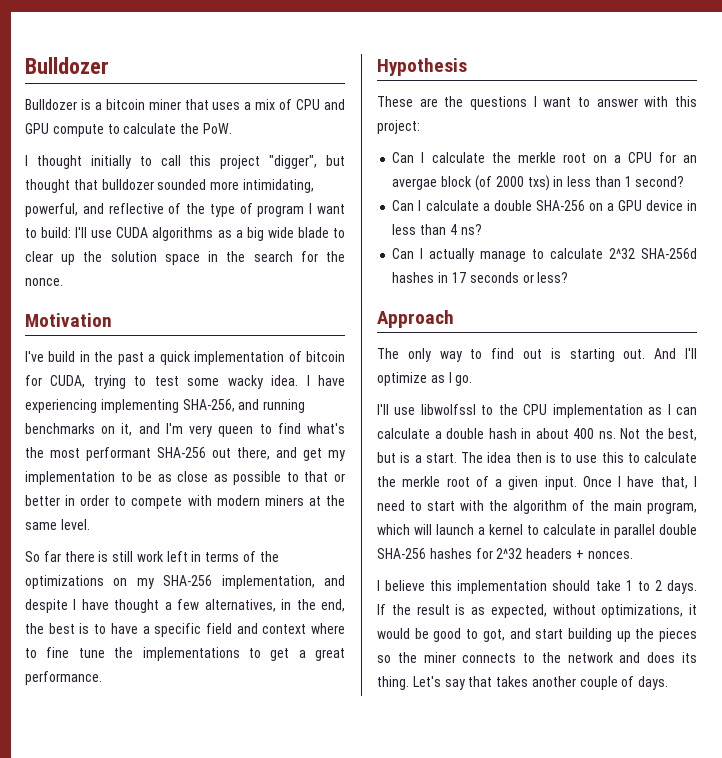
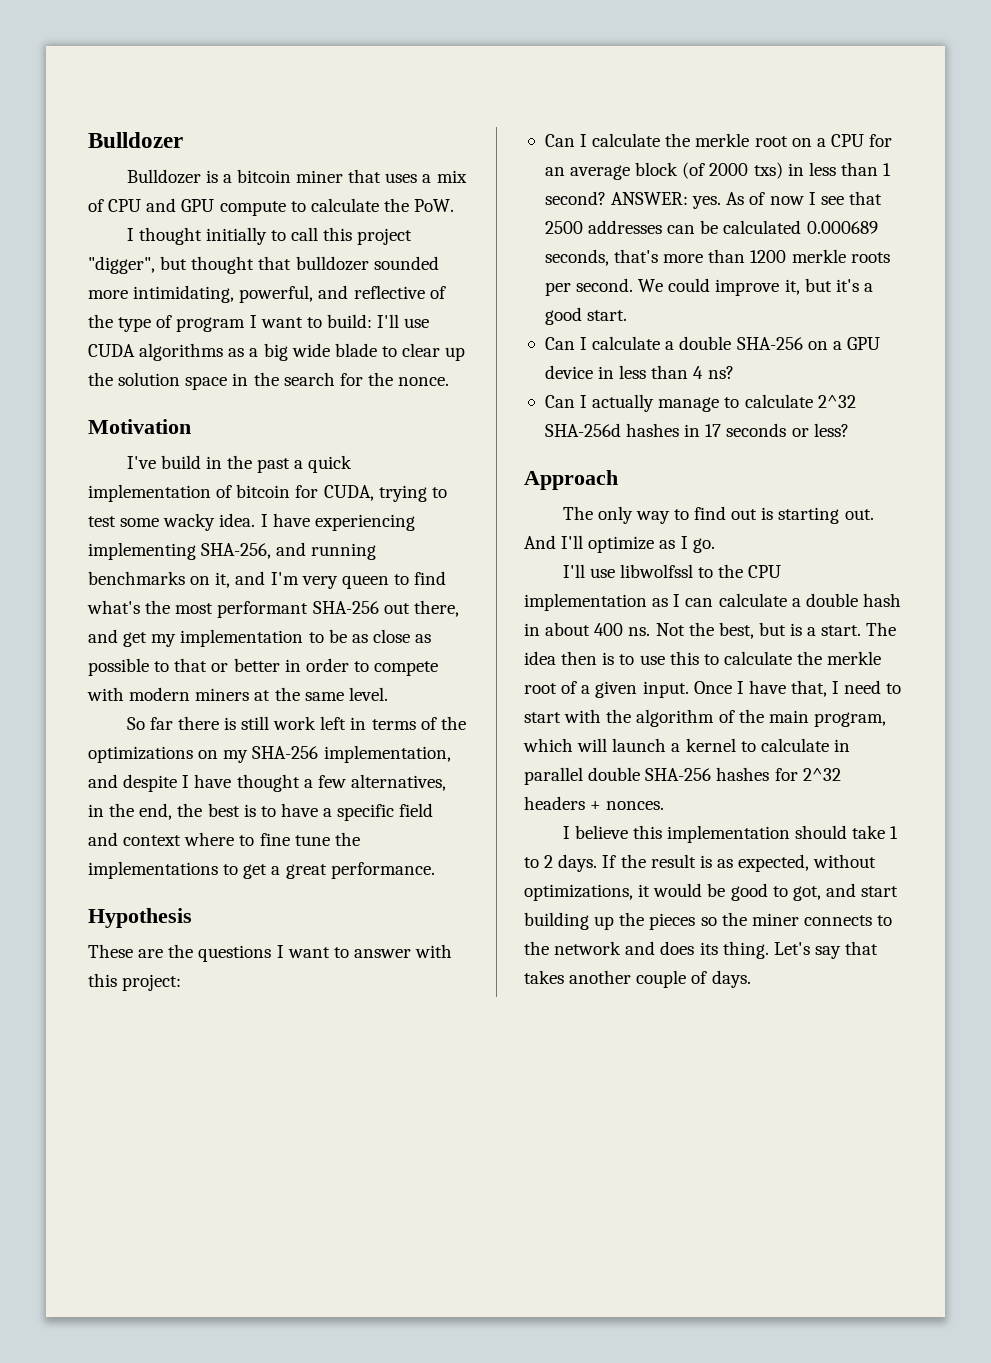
[392,178,438,190] avergae -> [570,165,631,180] average
(685, 181) none -> [611,191,882,209] [544,220,878,234] [544,249,890,266] [544,278,873,296] [544,307,628,325] ANSWER: yes. As of now I see that 2500 addresses can be calculated 0.000689 seconds, that's more than 1200 merkle roots per second. We could improve it, but it's a good start.

